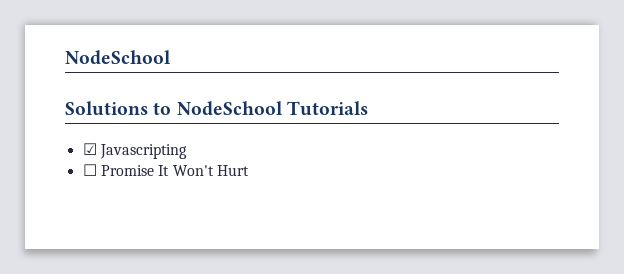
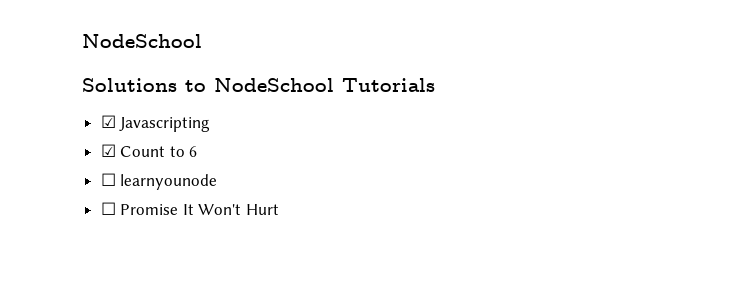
(187, 151) none -> [100,144,198,157] [100,173,218,190] // ☑ Count to 6 // ☐ learnyounode

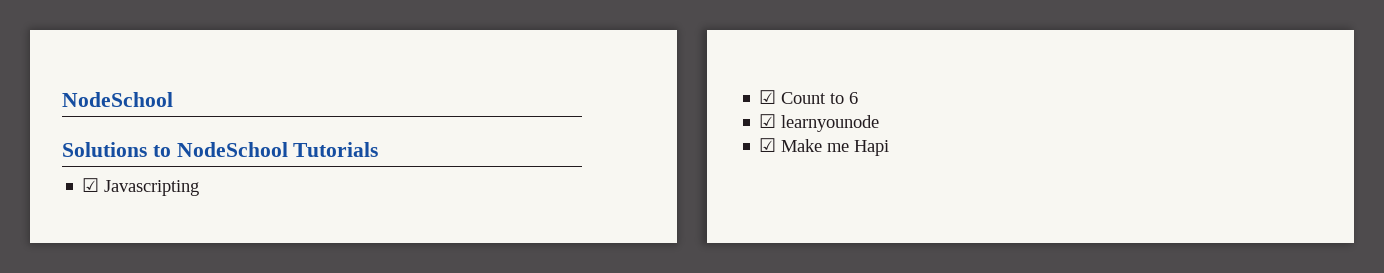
[100,173,116,186] ☐ -> [759,114,777,128] ☑
[100,202,280,215] ☐ Promise It Won't Hurt -> [759,138,890,156] ☑ Make me Hapi

